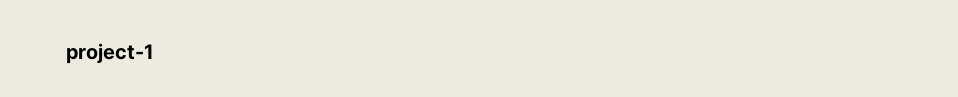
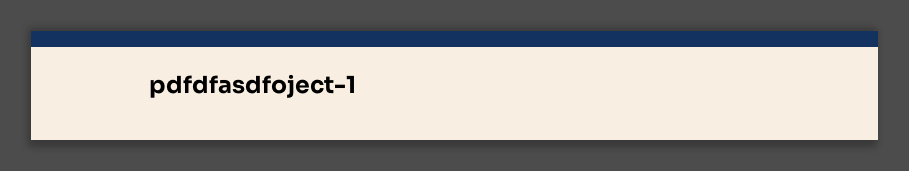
[66,43,154,64] project-1 -> [149,74,356,98] pdfdfasdfoject-1

